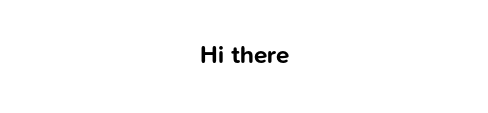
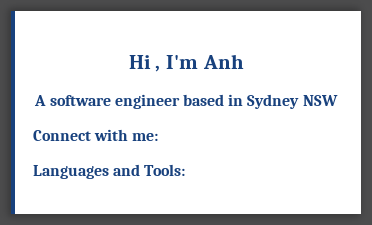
[230,46,289,64] there -> [155,54,244,72] [34,94,338,109] [33,129,159,141] [33,164,186,179] , I'm Anh // A software engineer based in Sydney NSW // Connect with me: // Languages and Tools:

